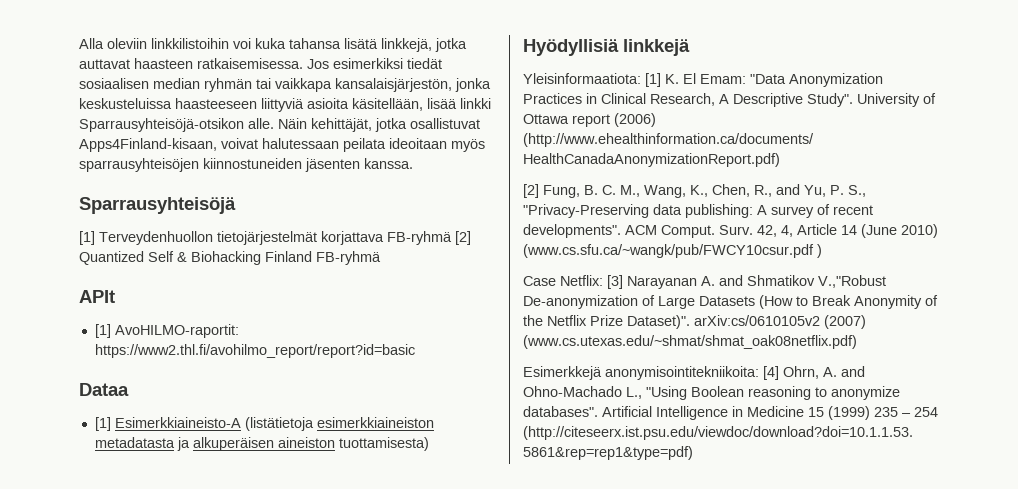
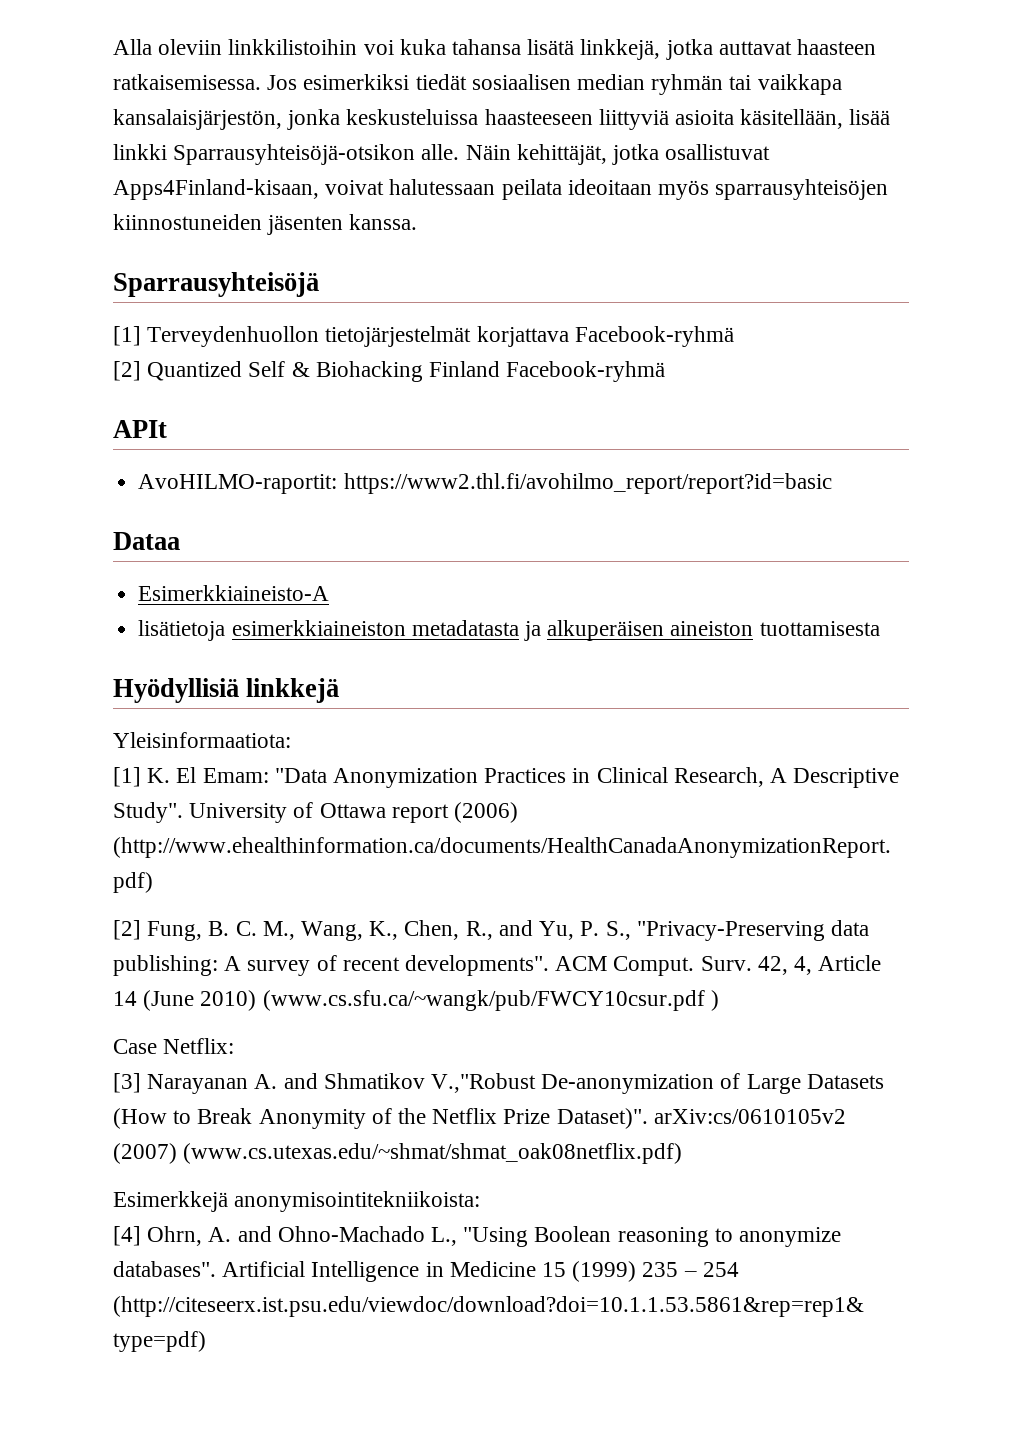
[387,231,452,245] FB-ryhmä -> [574,326,734,347] Facebook-ryhmä //
[316,251,381,265] FB-ryhmä -> [506,361,666,382] Facebook-ryhmä
[94,324,111,338] [1] -> (167, 429) none
[94,417,111,431] [1] -> (180, 541) none
[244,417,314,431] (listätietoja -> [138,620,226,641] // lisätietoja
[338,437,429,451] tuottamisesta) -> [759,621,880,636] tuottamisesta
(641, 78) none -> (291, 740) //
(603, 280) none -> (235, 1046) //
[605,366,759,380] anonymisointitekniikoita: -> [234,1191,481,1212] anonymisointitekniikoista: //

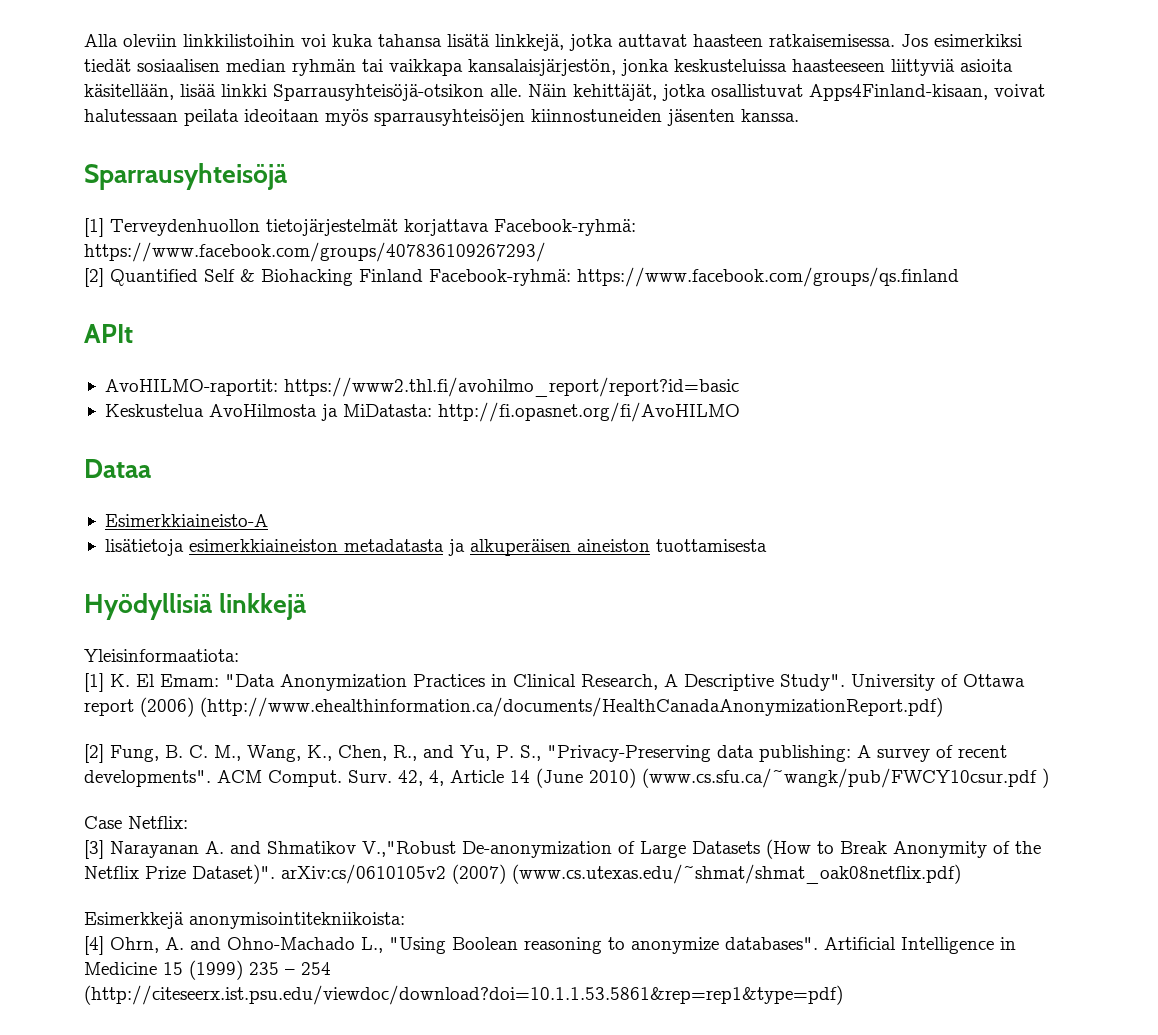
[574,326,734,347] [113,361,243,381] Facebook-ryhmä // [2] Quantized -> [494,219,636,236] [84,242,546,262] [84,268,198,287] Facebook-ryhmä: https://www.facebook.com/groups/407836109267293/ // [2] Quantified
[506,361,666,382] Facebook-ryhmä -> [429,267,959,287] Facebook-ryhmä: https://www.facebook.com/groups/qs.finland
(832, 483) none -> [104,402,740,422] // Keskustelua AvoHilmosta ja MiDatasta: http://fi.opasnet.org/fi/AvoHILMO

